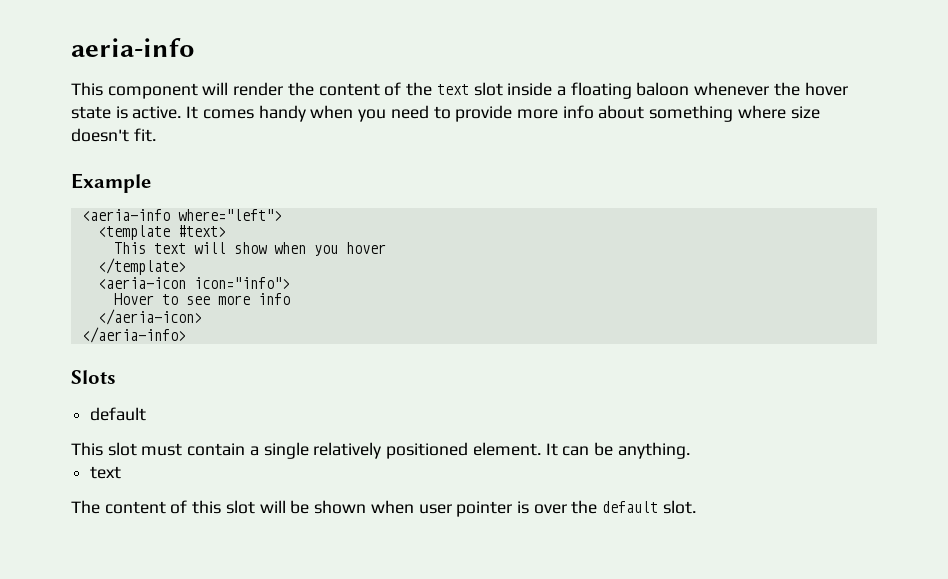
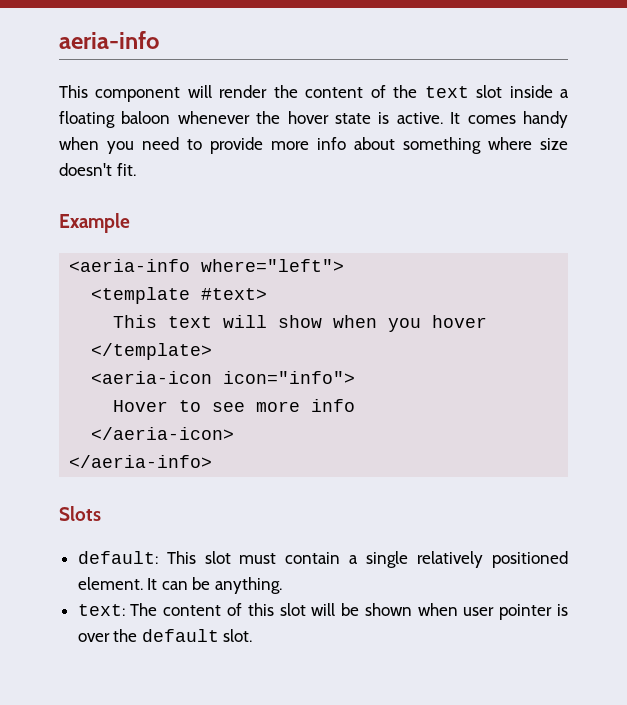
[90,407,147,421] default // -> [77,551,158,564] default:
[90,466,122,479] text // -> [77,604,125,616] text:

